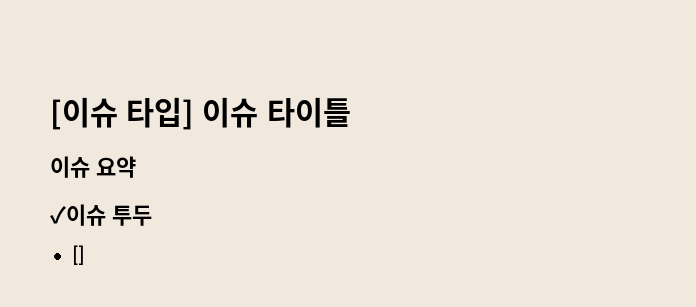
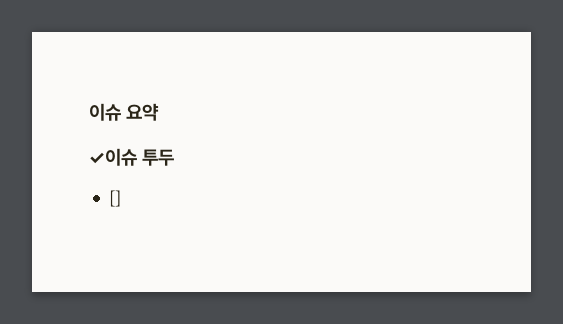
[50,97,351,130] [이슈 타입] 이슈 타이틀 // -> (89, 112) none

